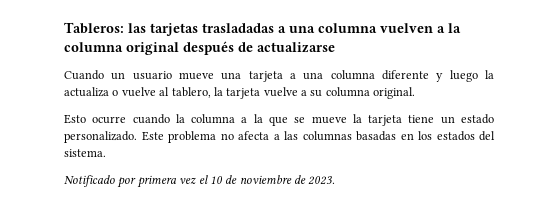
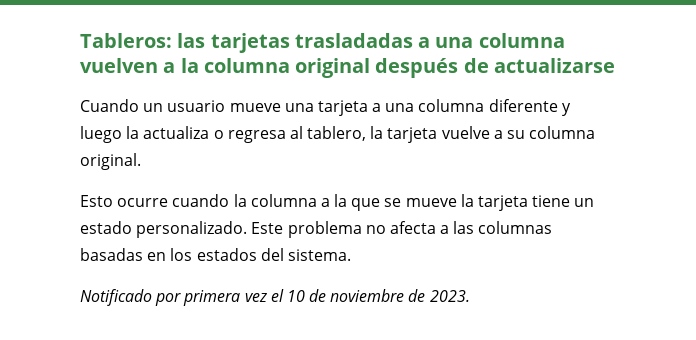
[121,87,156,97] vuelve -> [227,130,286,143] regresa

